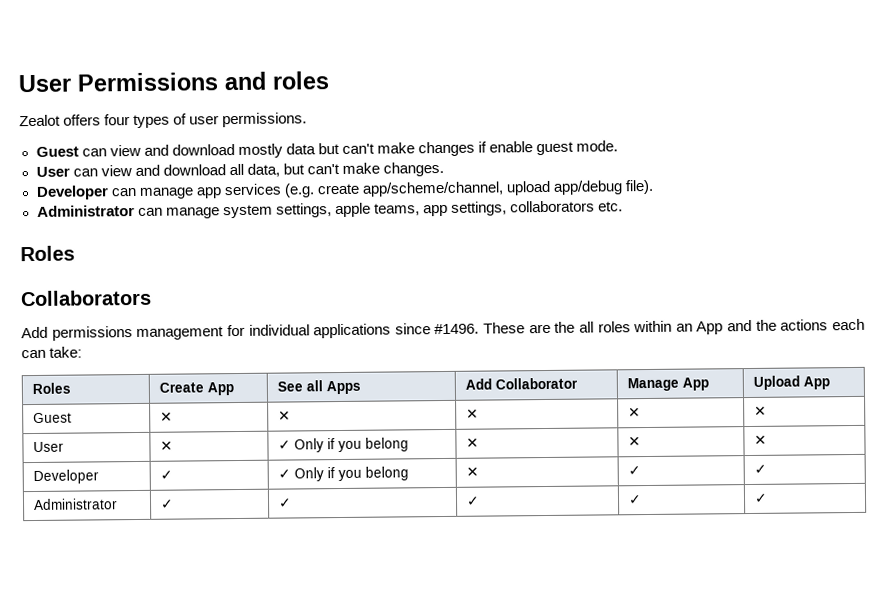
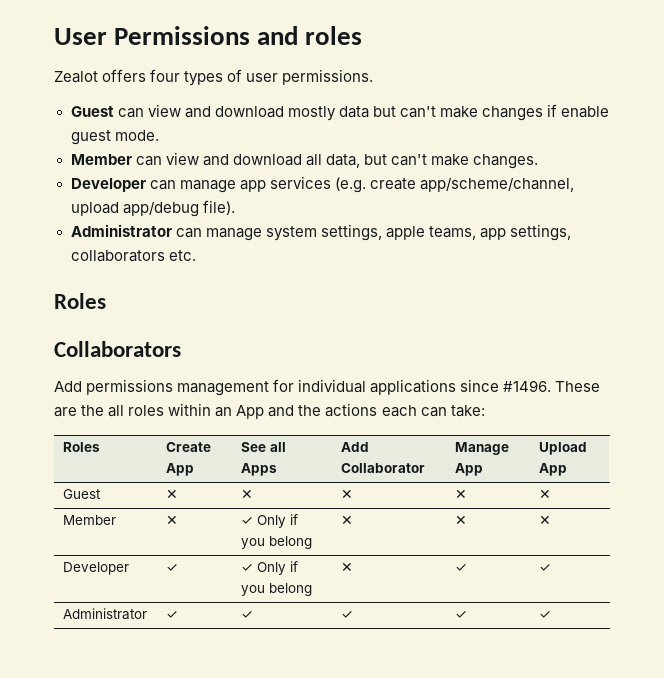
[35,166,70,177] User -> [70,154,132,165] Member
[33,441,65,453] User -> [63,515,117,525] Member

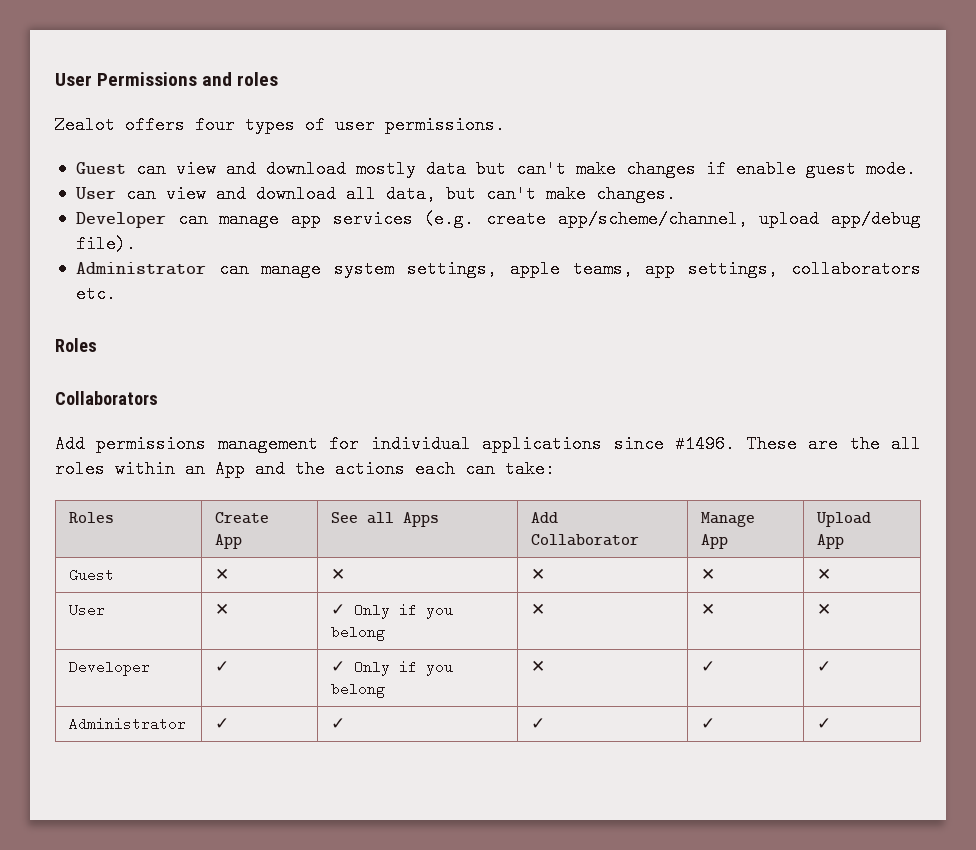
[70,154,132,165] Member -> [74,187,116,199] User
[63,515,117,525] Member -> [69,603,106,617] User

